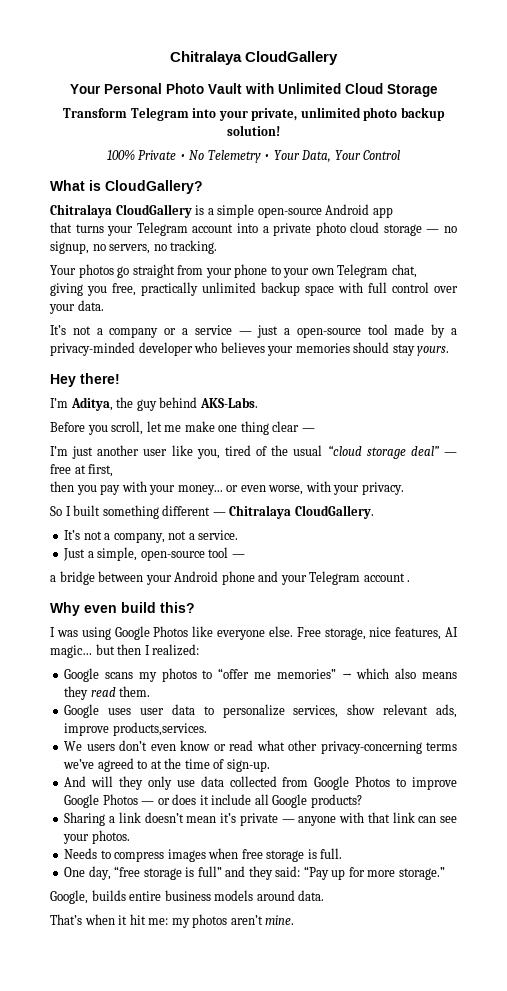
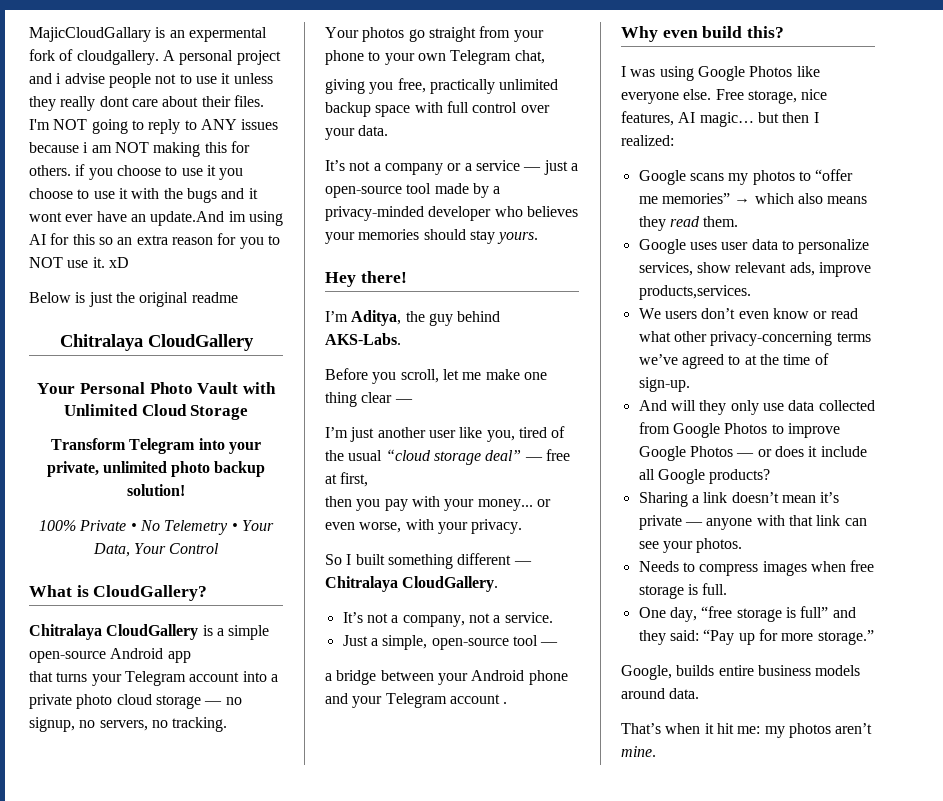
(169, 58) none -> [29,27,267,42] [29,49,281,65] [29,73,273,88] [29,95,264,111] [29,119,279,134] [29,141,250,157] [29,164,244,180] [29,188,258,203] [29,211,283,226] [29,233,280,249] [29,257,129,268] [29,292,238,307] MajicCloudGallary is an expermental fork of cloudgallery. A personal project and i advise people not to use it unless they really dont care about their files. I'm NOT going to reply to ANY issues because i am NOT making this for others. if you choose to use it you choose to use it with the bugs and it wont ever have an update.And im using AI for this so an extra reason for you to NOT use it. xD // Below is just the original readme //

